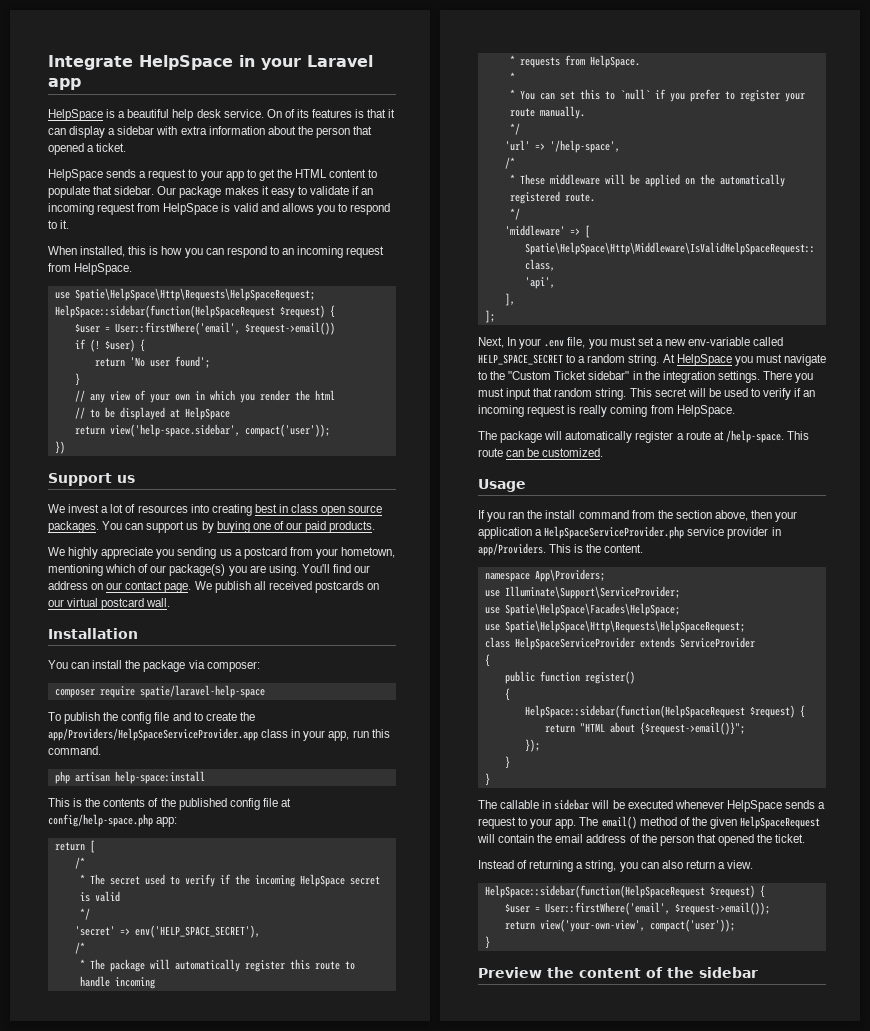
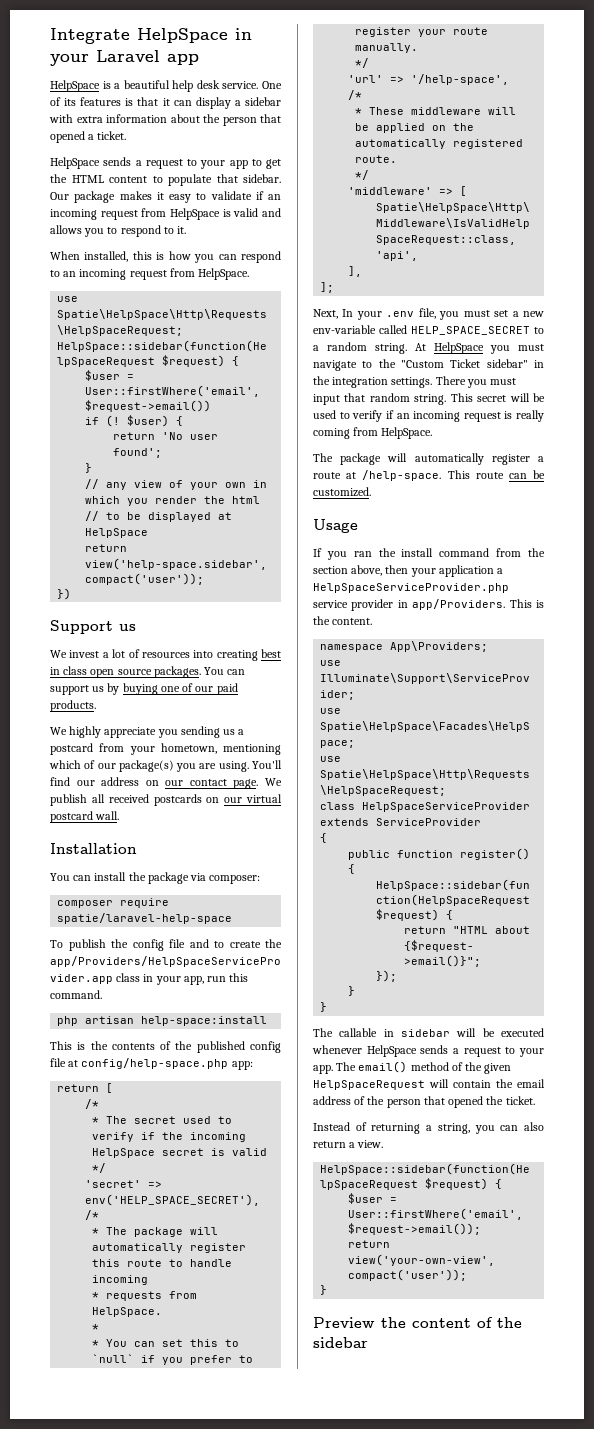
[266,109,282,118] On -> [262,81,282,89] One

